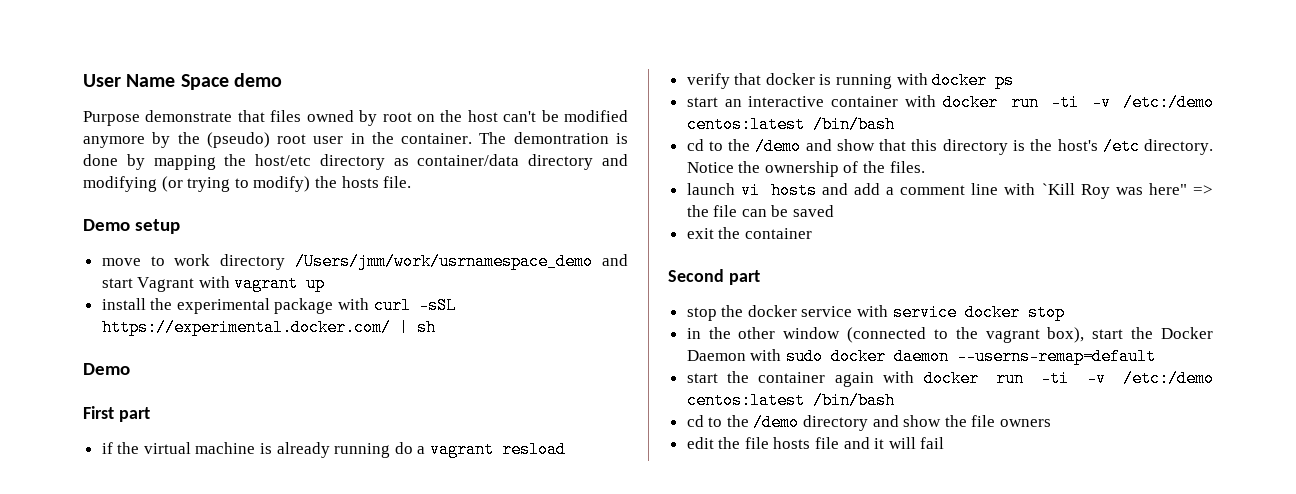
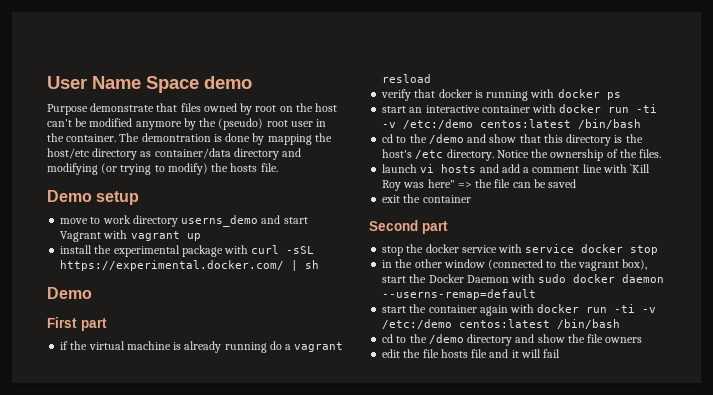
[295,253,594,270] /Users/jmm/work/usrnamespace_demo -> [181,215,259,227] userns_demo

